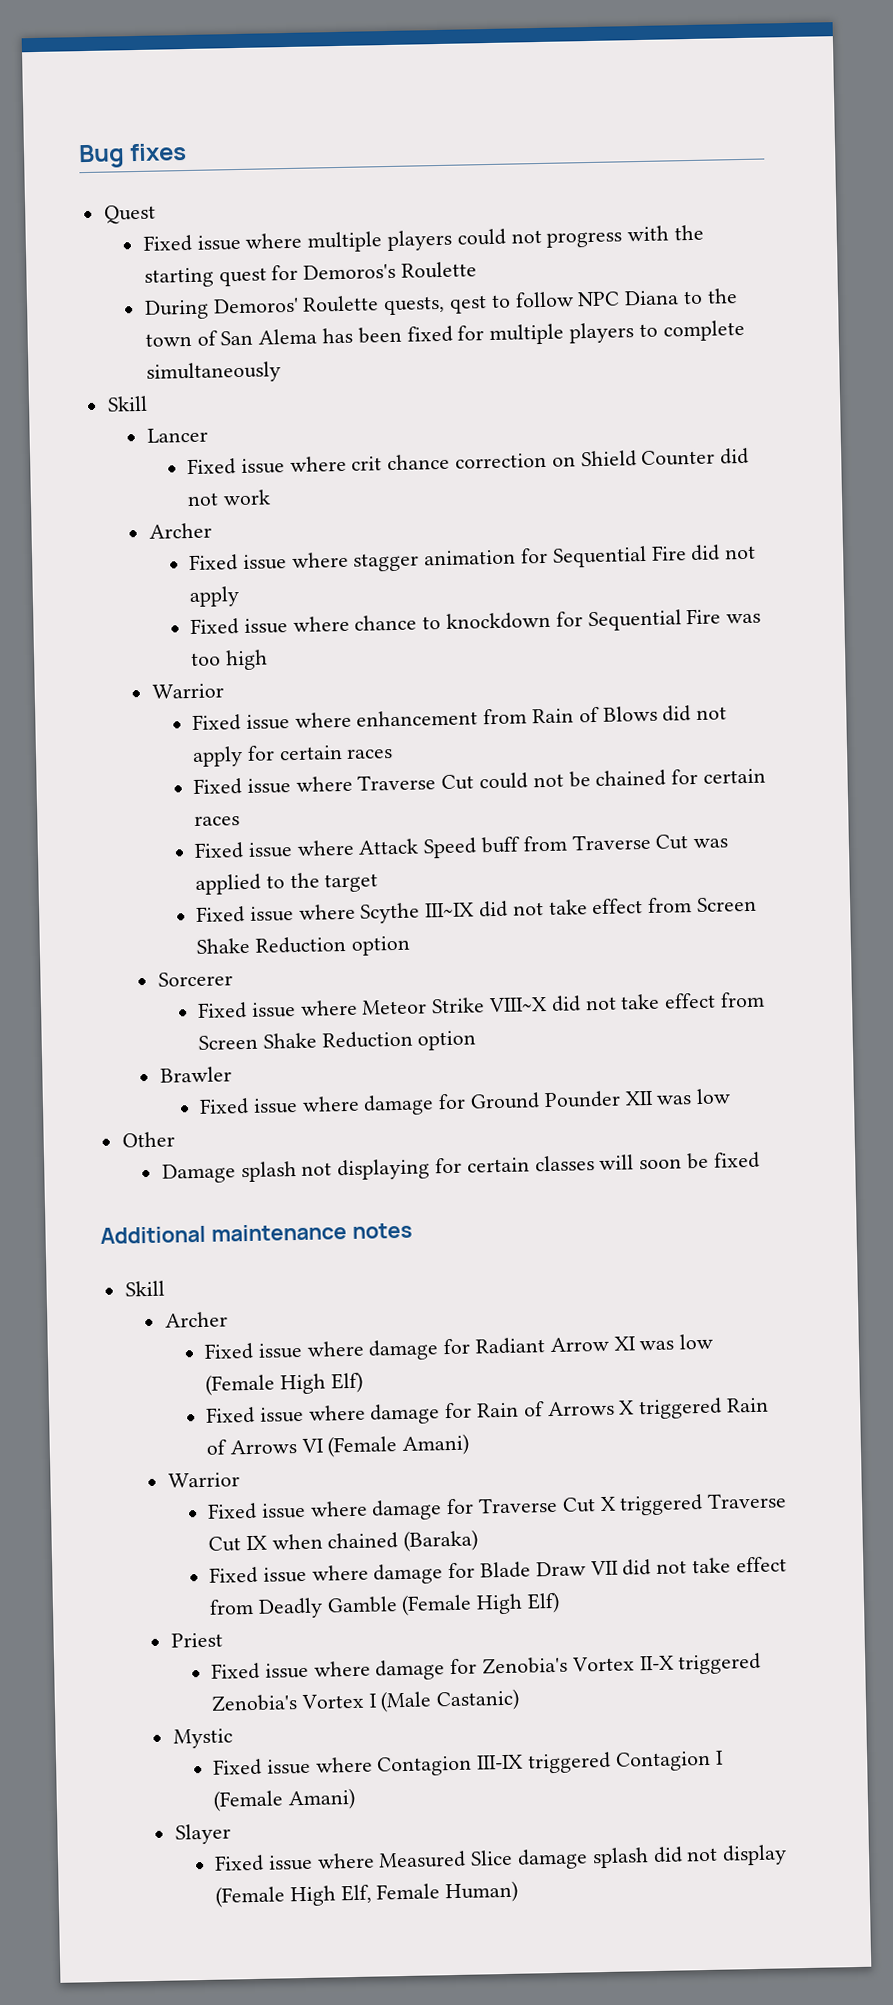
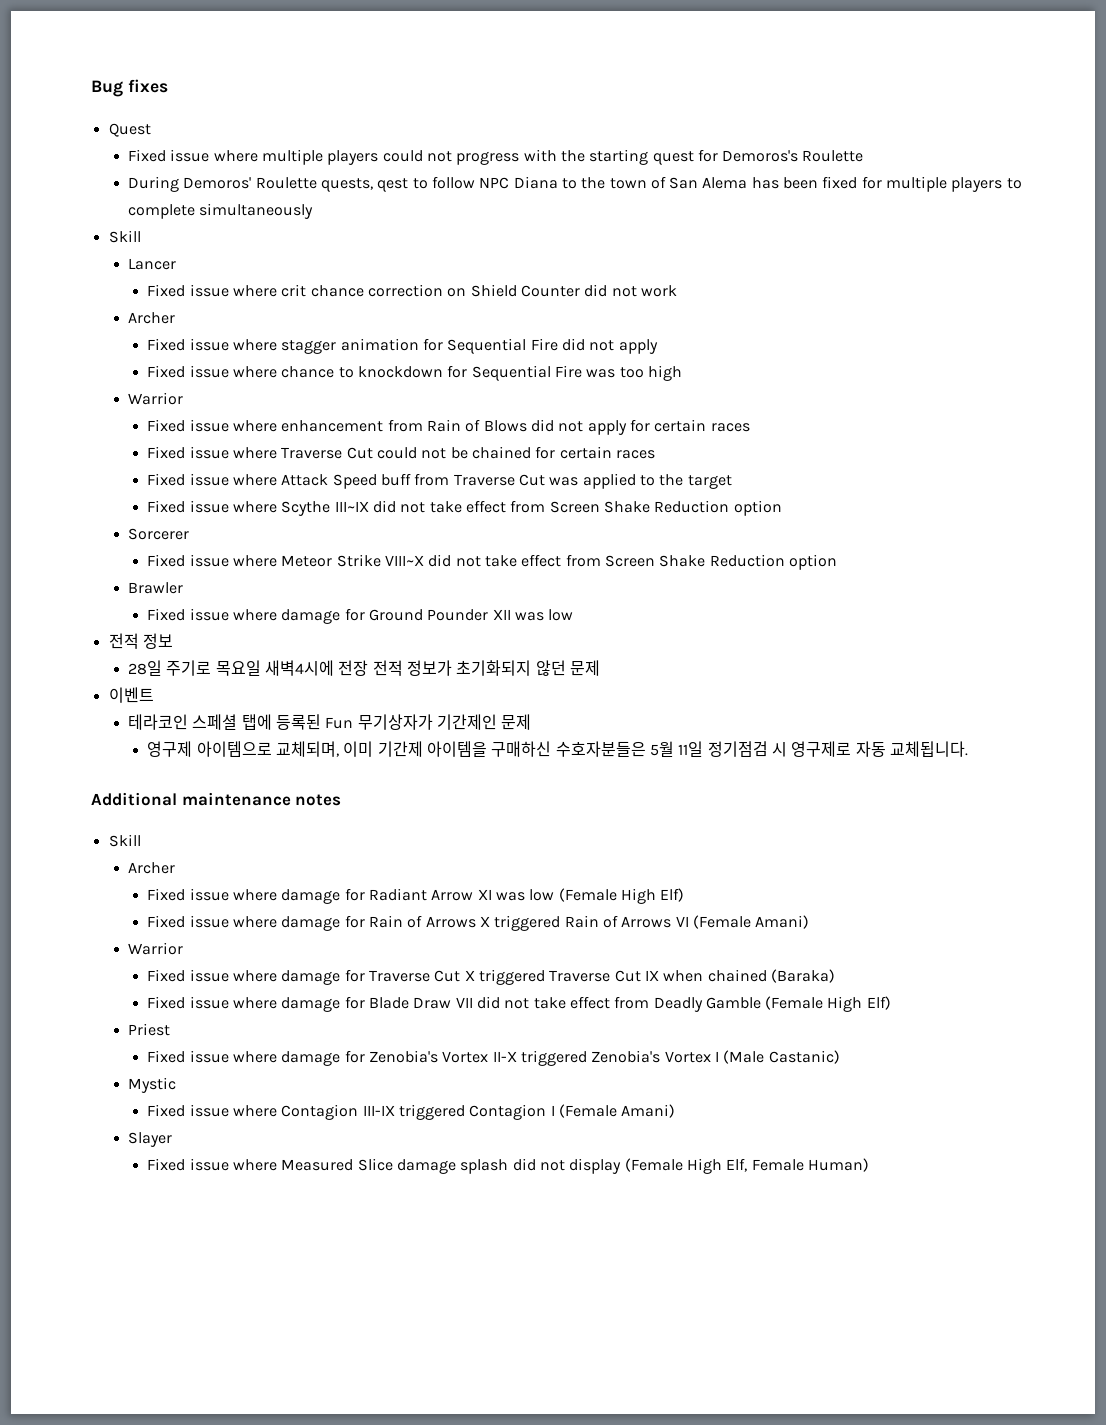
[121,1131,175,1148] [161,1151,760,1184] Other // Damage splash not displaying for certain classes will soon be fixed -> [108,633,173,649] [127,660,600,676] [108,687,154,703] [127,714,532,730] [147,741,968,757] 전적 정보 // 28일 주기로 목요일 새벽4시에 전장 전적 정보가 초기화되지 않던 문제 // 이벤트 // 테라코인 스페셜 탭에 등록된 Fun 무기상자가 기간제인 문제 // 영구제 아이템으로 교체되며, 이미 기간제 아이템을 구매하신 수호자분들은 5월 11일 정기점검 시 영구제로 자동 교체됩니다.

